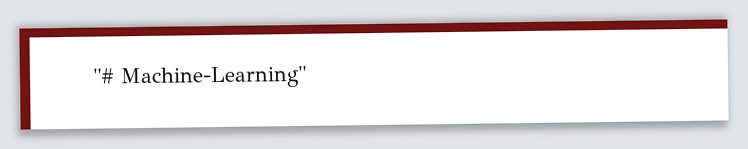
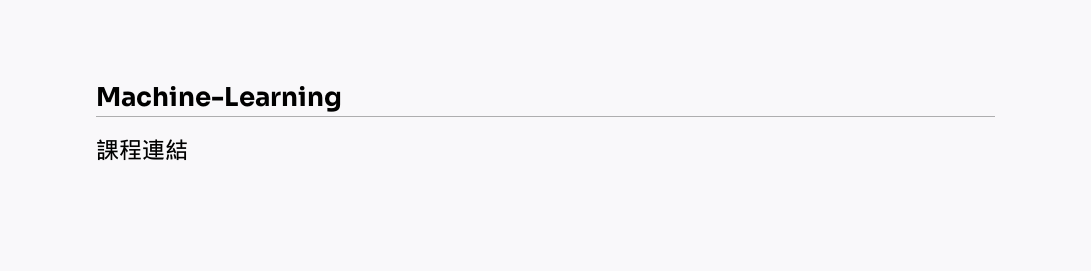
[92,65,308,90] "# Machine-Learning" -> [96,86,342,112] [96,139,188,161] Machine-Learning // 課程連結

